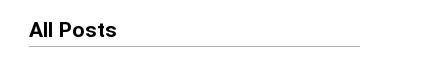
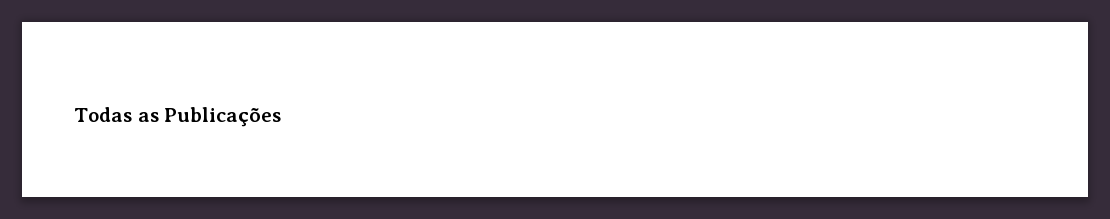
[29,22,117,37] All Posts -> [74,107,282,127] Todas as Publicações

